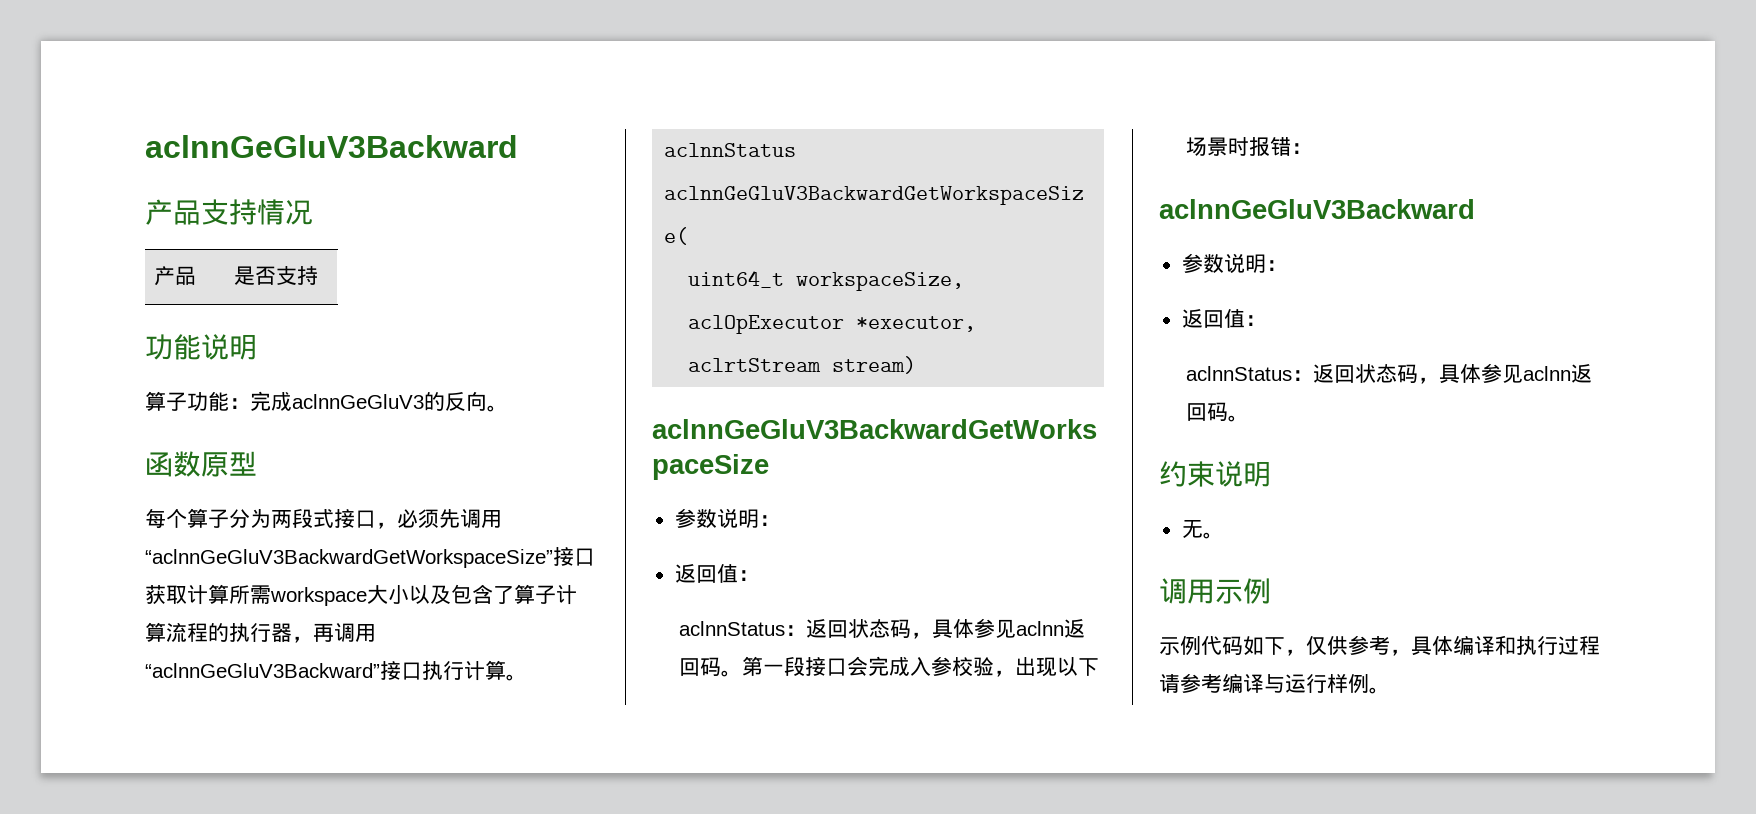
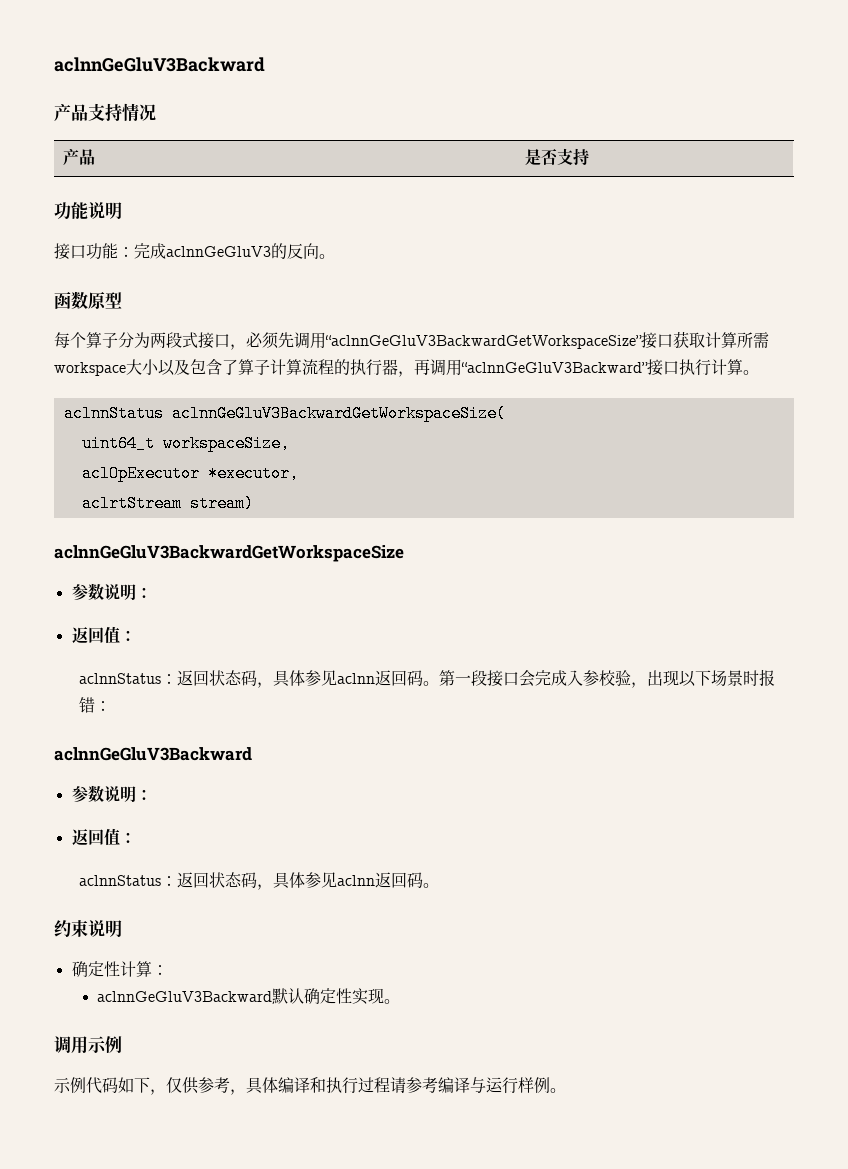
[145,391,187,411] 算子 -> [54,243,86,260] 接口
[1181,520,1203,538] 无 -> [71,961,168,977] [96,988,384,1005] 确定性计算： // aclnnGeGluV3Backward默认确定性实现

